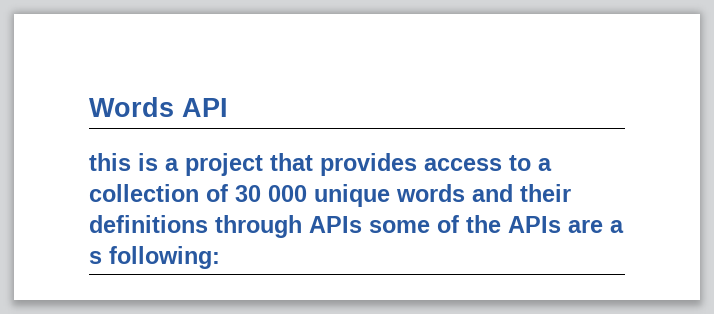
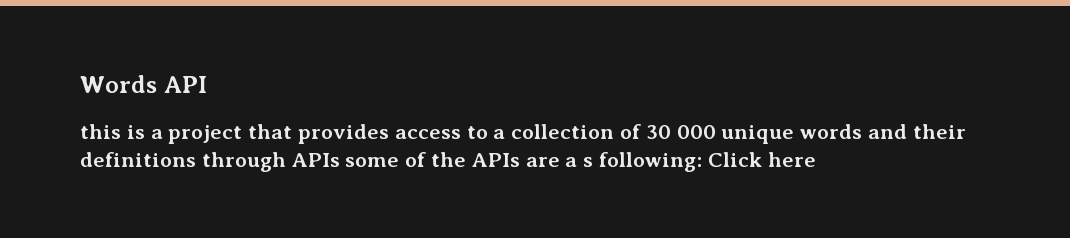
(220, 257) none -> [707,152,816,167] Click here

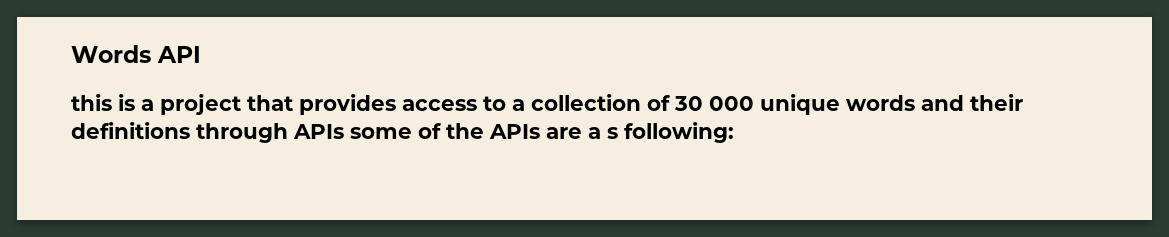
[707,152,816,167] Click here -> (734, 132) none

